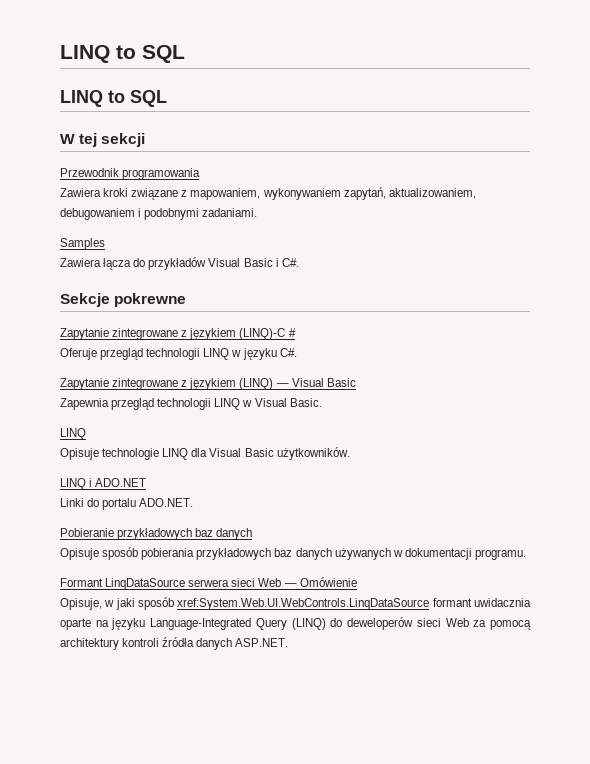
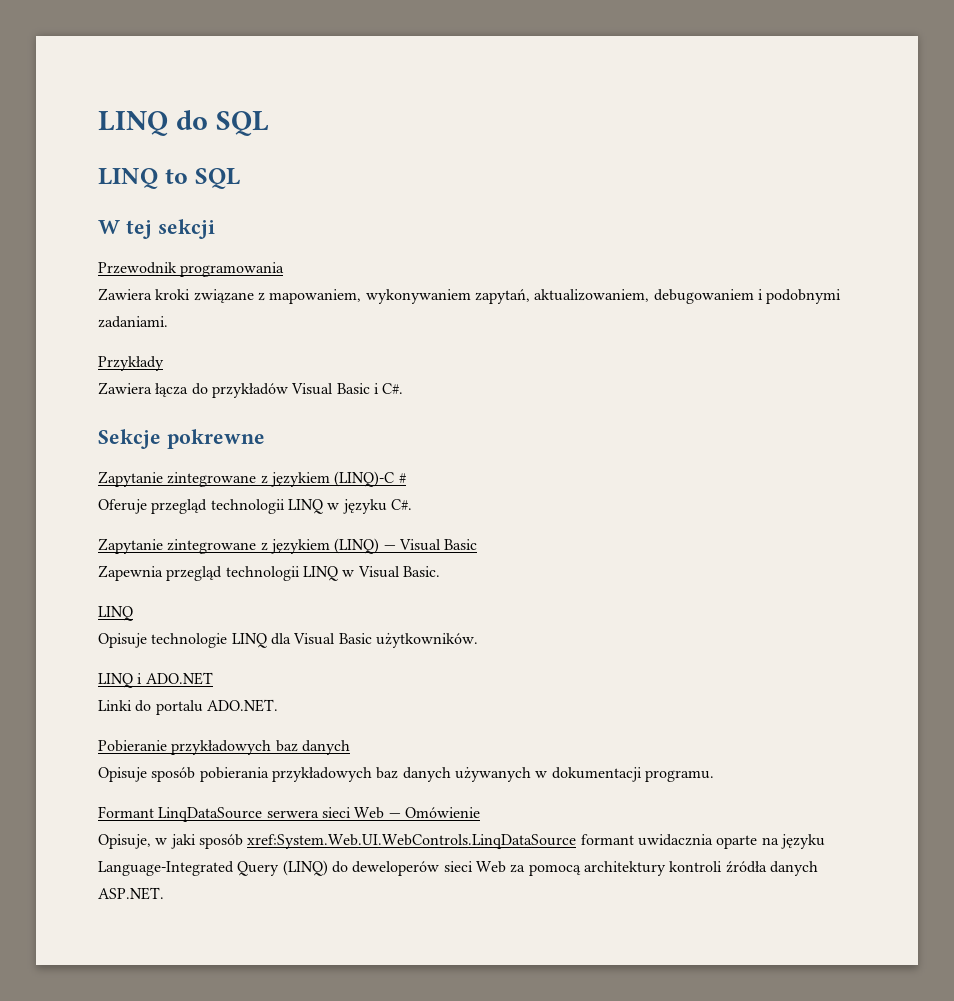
[60,45,136,63] LINQ to -> [98,110,208,136] LINQ do
[60,238,105,250] Samples -> [98,356,164,371] Przykłady

